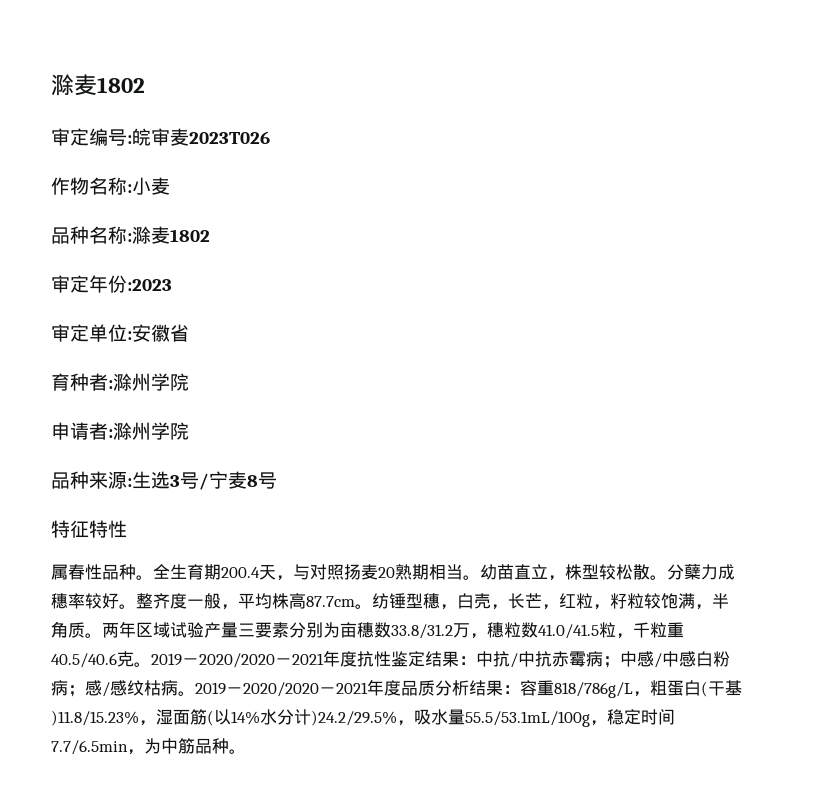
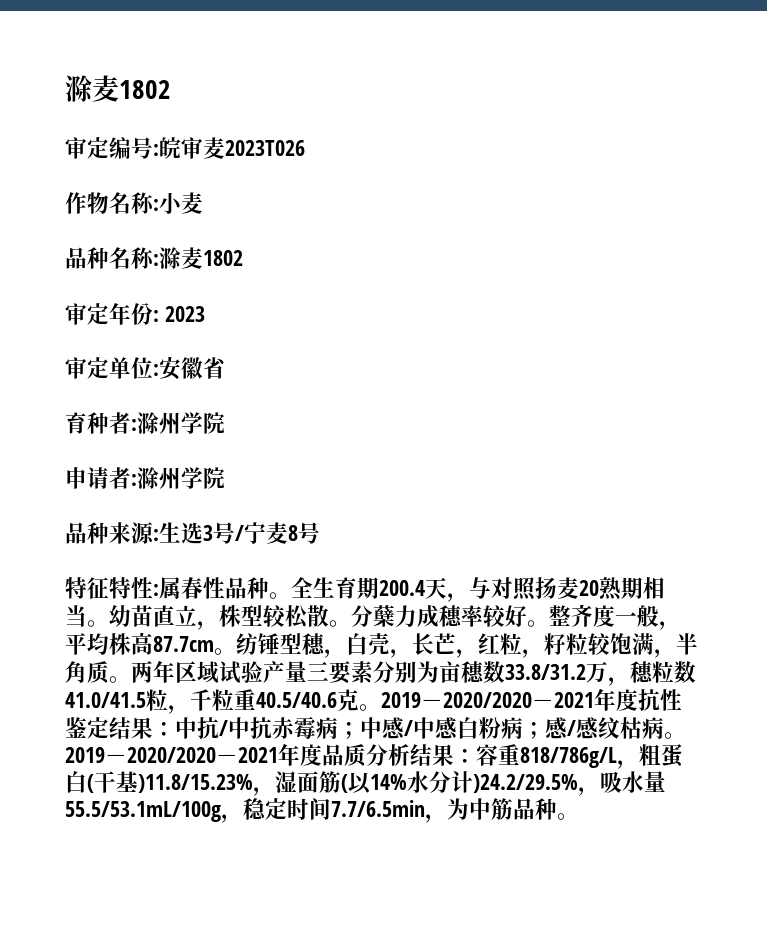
[127,279,172,291] :2023 -> [153,306,205,322] : 2023
(127, 529) // -> [153,584,159,596] :

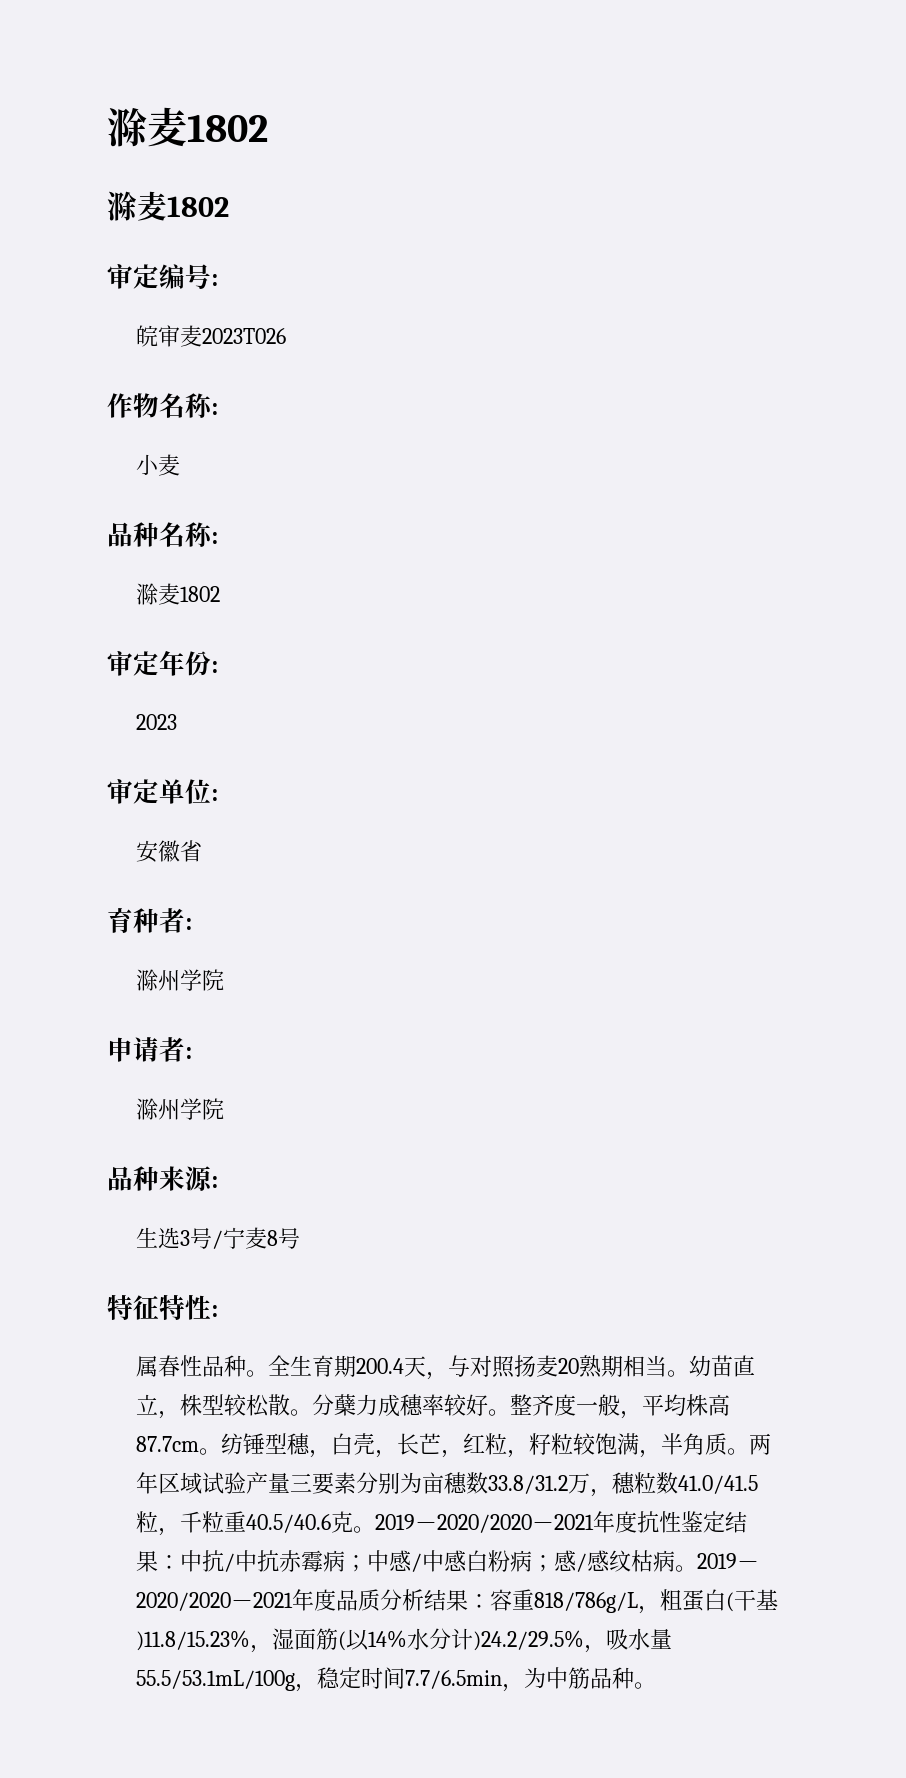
[65,75,171,102] 滁麦1802 -> [107,107,268,147] [107,191,229,221] 滁麦1802 // 滁麦1802
(159, 150) none -> (218, 280) //
(159, 205) none -> (218, 409) //
(159, 260) none -> (218, 538) //
(159, 316) none -> (218, 667) //
(159, 370) none -> (218, 795) //
(137, 425) none -> (192, 924) //
(137, 480) none -> (192, 1053) //
(159, 535) none -> (218, 1182) //
(159, 590) none -> (218, 1311) //

